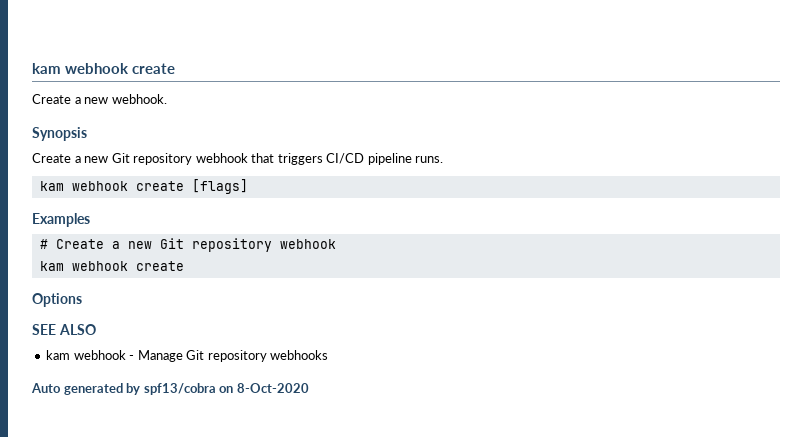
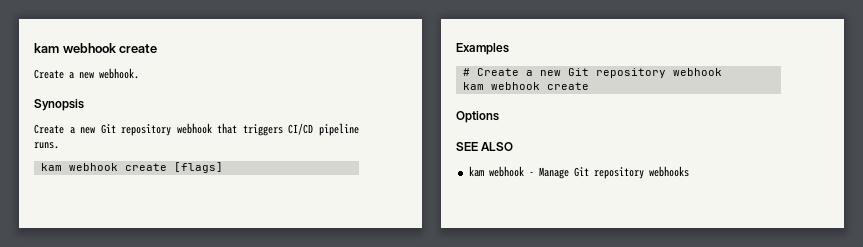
[31,383,309,395] // Auto generated by spf13/cobra on 8-Oct-2020 -> (689, 171) none

